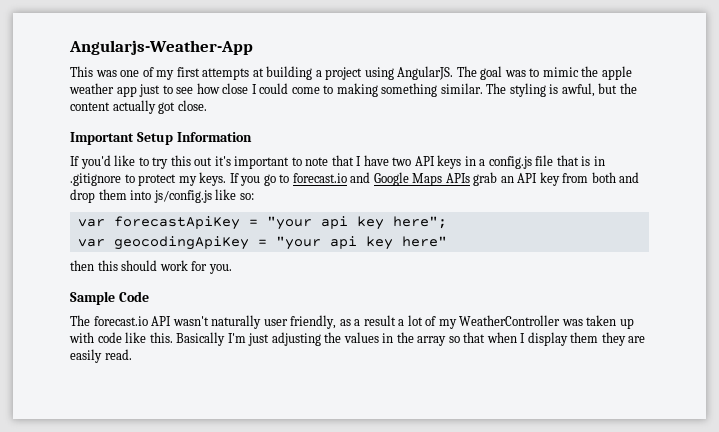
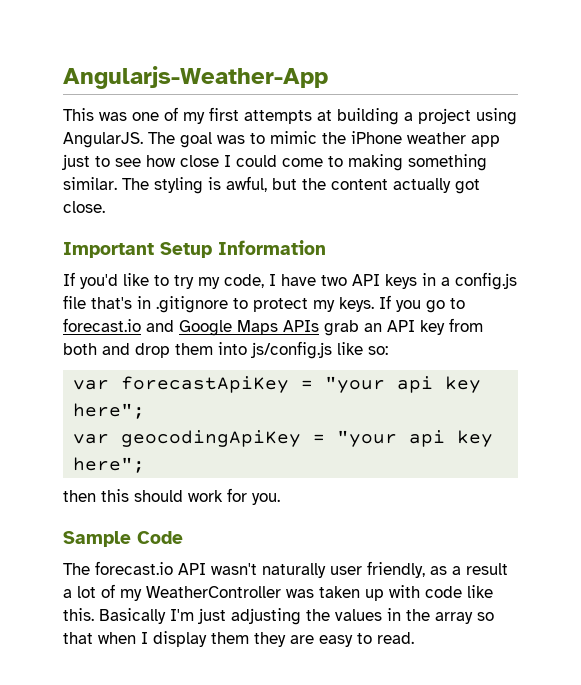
[601,66,632,80] apple -> [351,131,402,144] iPhone
[170,155,354,169] this out it's important to note that -> [198,274,264,289] my code,
[556,155,591,166] that is -> [91,297,132,309] that's
[401,236,447,247] here" -> [73,457,146,473] here";
[70,349,102,363] easily -> [319,633,372,647] easy to

